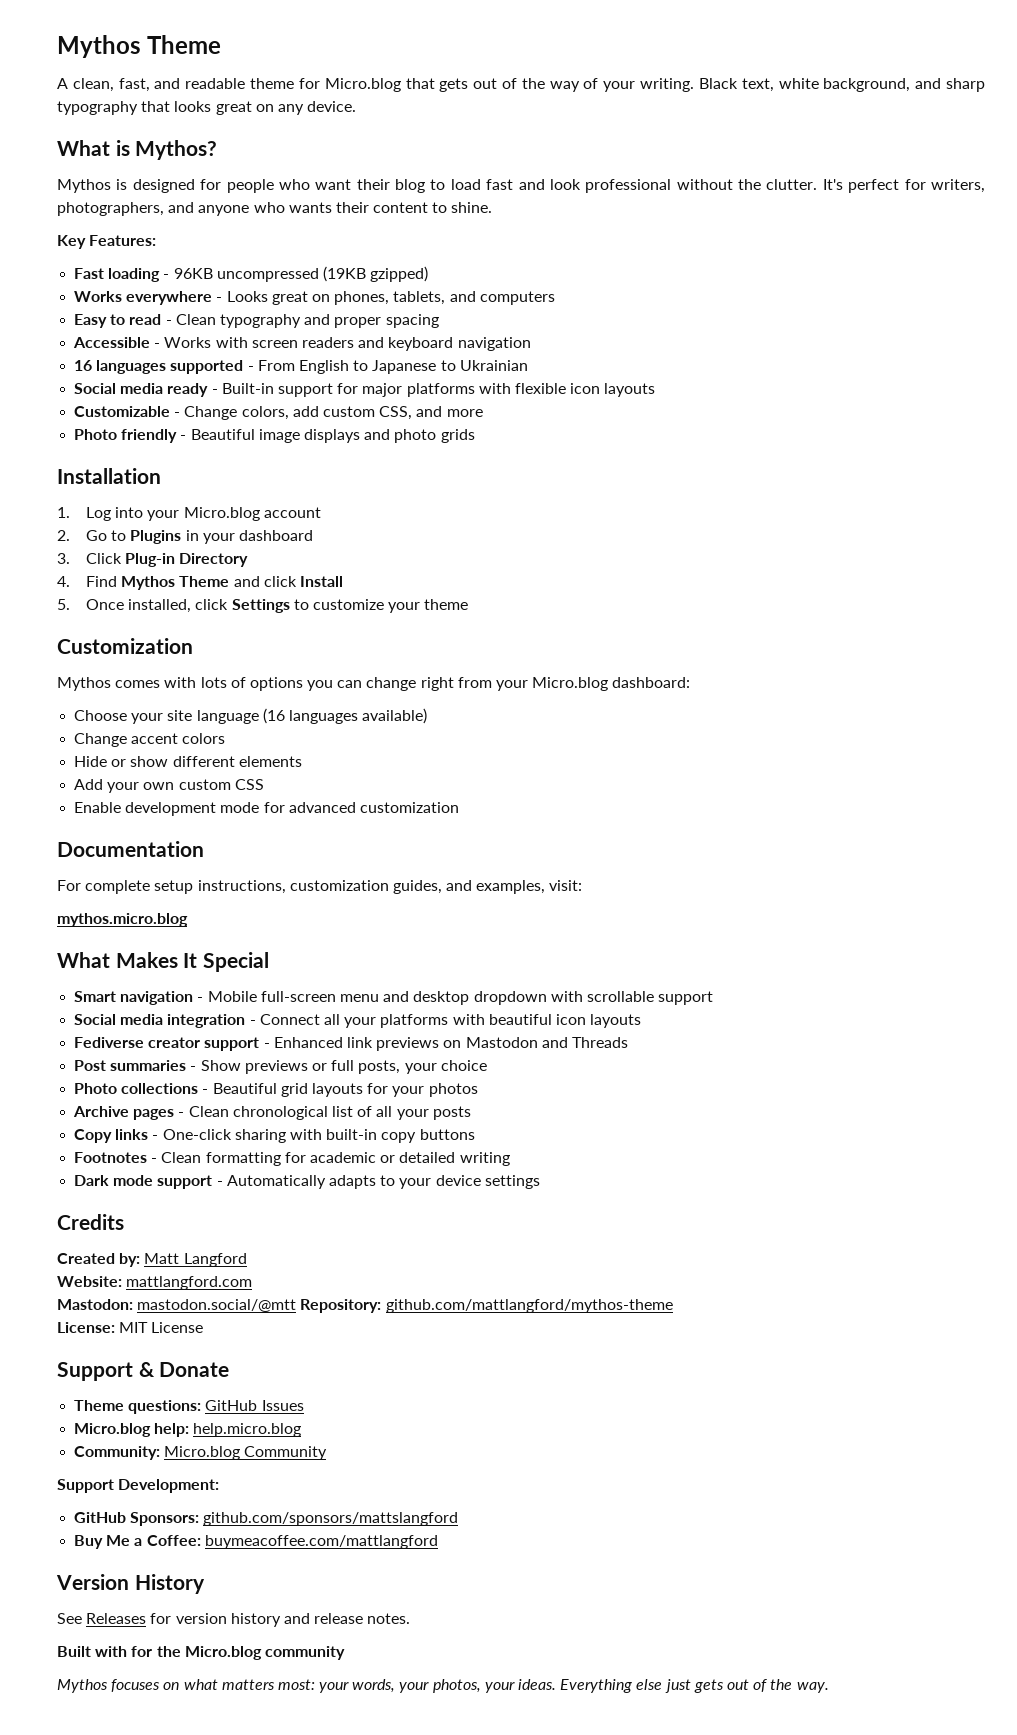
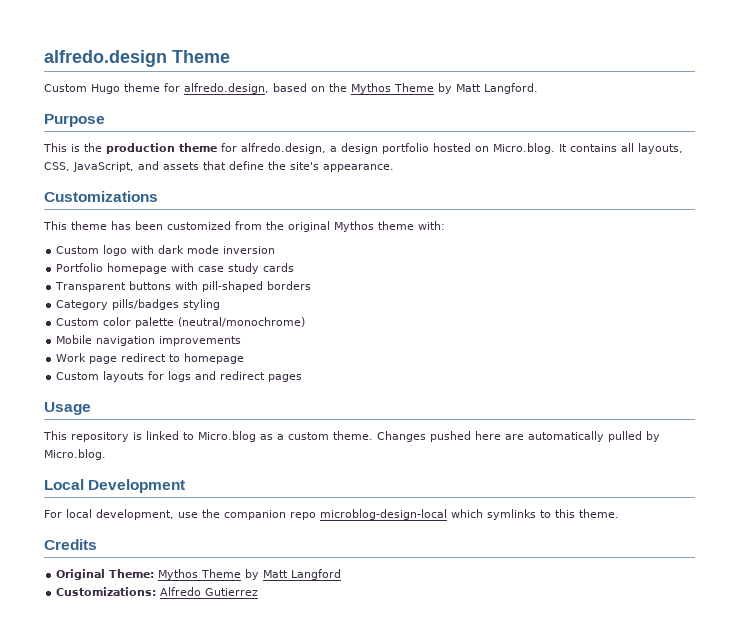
[57,35,222,58] [57,78,986,92] [57,101,357,115] [57,140,218,160] [57,179,986,193] [57,202,493,216] [57,235,157,249] [74,266,429,282] [74,291,555,305] [74,314,439,328] [73,337,531,351] [74,360,528,374] [74,383,656,397] [74,406,483,420] [74,429,475,443] [57,468,161,484] [57,507,321,521] [57,530,313,544] [57,553,249,567] [57,576,343,590] [57,599,469,613] [57,638,193,654] [57,677,691,691] [74,708,428,724] [74,733,226,747] [74,756,302,767] [74,779,264,793] [74,802,459,816] [57,841,204,857] [57,880,583,894] [57,913,188,927] [57,952,270,972] [74,991,714,1005] [74,1014,642,1028] [74,1037,628,1051] [74,1060,487,1074] [74,1083,478,1097] [73,1106,471,1120] [74,1129,475,1143] [74,1152,510,1166] [74,1175,540,1189] [57,1214,124,1230] [57,1253,247,1267] [57,1276,253,1290] [57,1299,673,1313] [57,1322,204,1333] [57,1362,230,1381] [74,1400,304,1414] [74,1423,302,1437] [74,1446,328,1460] [57,1479,220,1493] [74,1512,459,1526] [74,1535,438,1549] [56,1574,205,1594] [57,1613,411,1627] [57,1646,345,1660] [57,1679,829,1693] Mythos Theme // A clean, fast, and readable theme for Micro.blog that gets out of the way of your writing. Black text, white background, and sharp typography that looks great on any device. // What is Mythos? // Mythos is designed for people who want their blog to load fast and look professional without the clutter. It's perfect for writers, photographers, and anyone who wants their content to shine. // Key Features: // Fast loading - 96KB uncompressed (19KB gzipped) // Works everywhere - Looks great on phones, tablets, and computers // Easy to read - Clean typography and proper spacing // Accessible - Works with screen readers and keyboard navigation // 16 languages supported - From English to Japanese to Ukrainian // Social media ready - Built-in support for major platforms with flexible icon layouts // Customizable - Change colors, add custom CSS, and more // Photo friendly - Beautiful image displays and photo grids // Installation // 1. Log into your Micro.blog account // 2. Go to Plugins in your dashboard // 3. Click Plug-in Directory // 4. Find Mythos Theme and click Install // 5. Once installed, click Settings to customize your theme // Customization // Mythos comes with lots of options you can change right from your Micro.blog dashboard: // Choose your site language (16 languages available) // Change accent colors // Hide or show different elements // Add your own custom CSS // Enable development mode for advanced customization // Documentation // For complete setup instructions, customization guides, and examples, visit: // mythos.micro.blog // What Makes It Special // Smart navigation - Mobile full-screen menu and desktop dropdown with scrollable support // Social media integration - Connect all your platforms with beautiful icon layouts // Fediverse creator support - Enhanced link previews on Mastodon and Threads // Post summaries - Show previews or full posts, your choice // Photo collections - Beautiful grid layouts for your photos // Archive pages - Clean chronological list of all your posts // Copy links - One-click sharing with built-in copy buttons // Footnotes - Clean formatting for academic or detailed writing // Dark mode support - Automatically adapts to your device settings // Credits // Created by: Matt Langford // Website: mattlangford.com // Mastodon: mastodon.social/@mtt Repository: github.com/mattlangford/mythos-theme // License: MIT License // Support & Donate // Theme questions: GitHub Issues // Micro.blog help: help.micro.blog // Community: Micro.blog Community // Support Development: // GitHub Sponsors: github.com/sponsors/mattslangford // Buy Me a Coffee: buymeacoffee.com/mattlangford // Version History // See Releases for version history and release notes. // Built with for the Micro.blog community // Mythos focuses on what matters most: your words, your photos, your ideas. Everything else just gets out of the way. -> [44,50,230,67] [44,83,538,94] [44,114,105,127] [43,143,683,154] [44,161,394,172] [44,191,158,202] [43,221,445,232] [56,245,276,256] [56,263,295,274] [55,281,312,292] [56,299,221,310] [56,317,306,328] [56,335,242,346] [56,353,245,364] [56,371,303,382] [44,402,91,415] [43,431,660,442] [44,449,106,460] [44,479,186,493] [44,509,619,520] [44,539,97,550] [56,569,342,580] [56,587,259,596] alfredo.design Theme // Custom Hugo theme for alfredo.design, based on the Mythos Theme by Matt Langford. // Purpose // This is the production theme for alfredo.design, a design portfolio hosted on Micro.blog. It contains all layouts, CSS, JavaScript, and assets that define the site's appearance. // Customizations // This theme has been customized from the original Mythos theme with: // Custom logo with dark mode inversion // Portfolio homepage with case study cards // Transparent buttons with pill-shaped borders // Category pills/badges styling // Custom color palette (neutral/monochrome) // Mobile navigation improvements // Work page redirect to homepage // Custom layouts for logs and redirect pages // Usage // This repository is linked to Micro.blog as a custom theme. Changes pushed here are automatically pulled by Micro.blog. // Local Development // For local development, use the companion repo microblog-design-local which symlinks to this theme. // Credits // Original Theme: Mythos Theme by Matt Langford // Customizations: Alfredo Gutierrez

